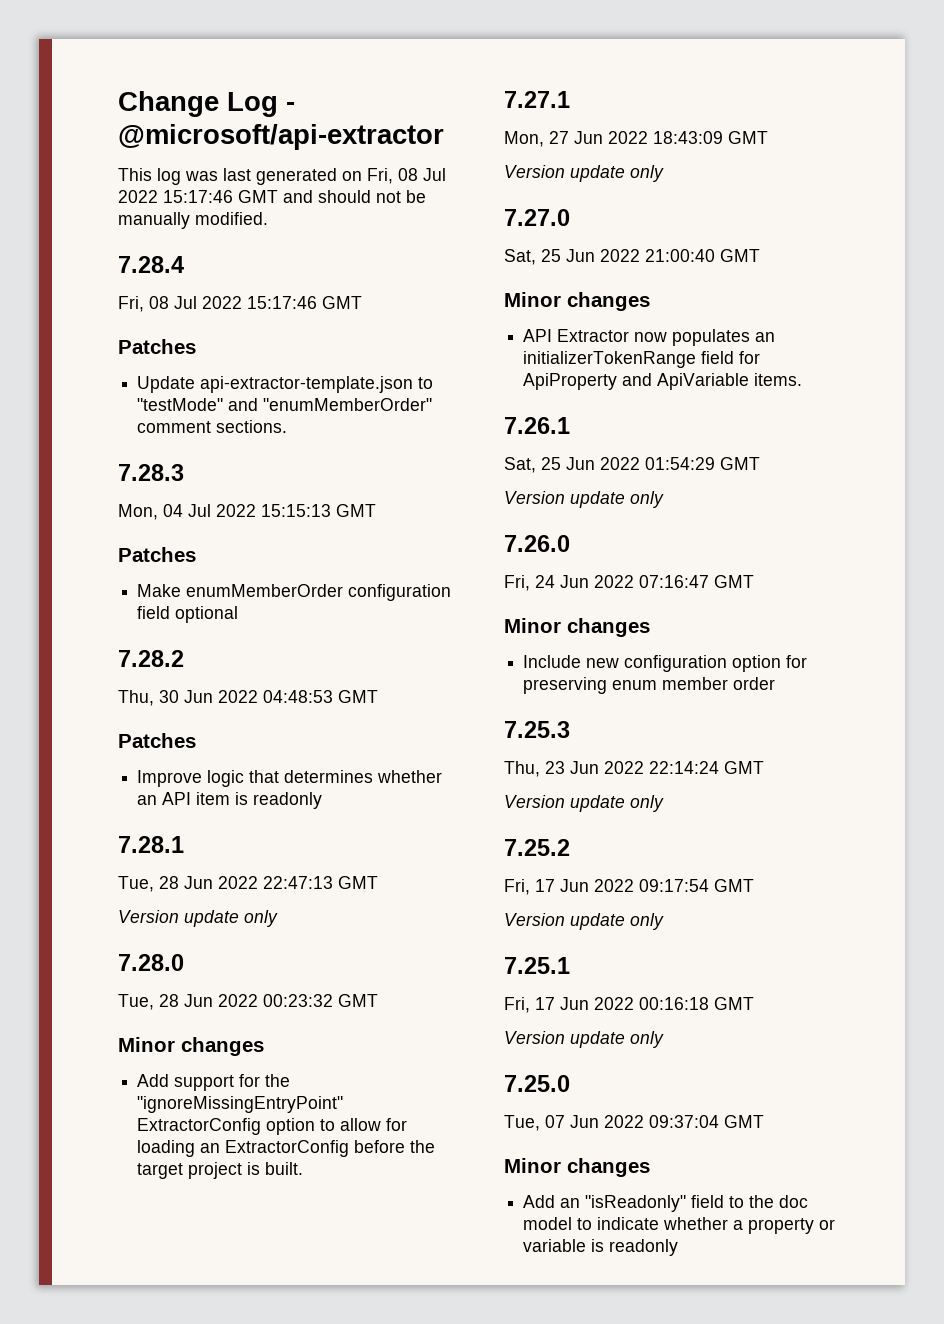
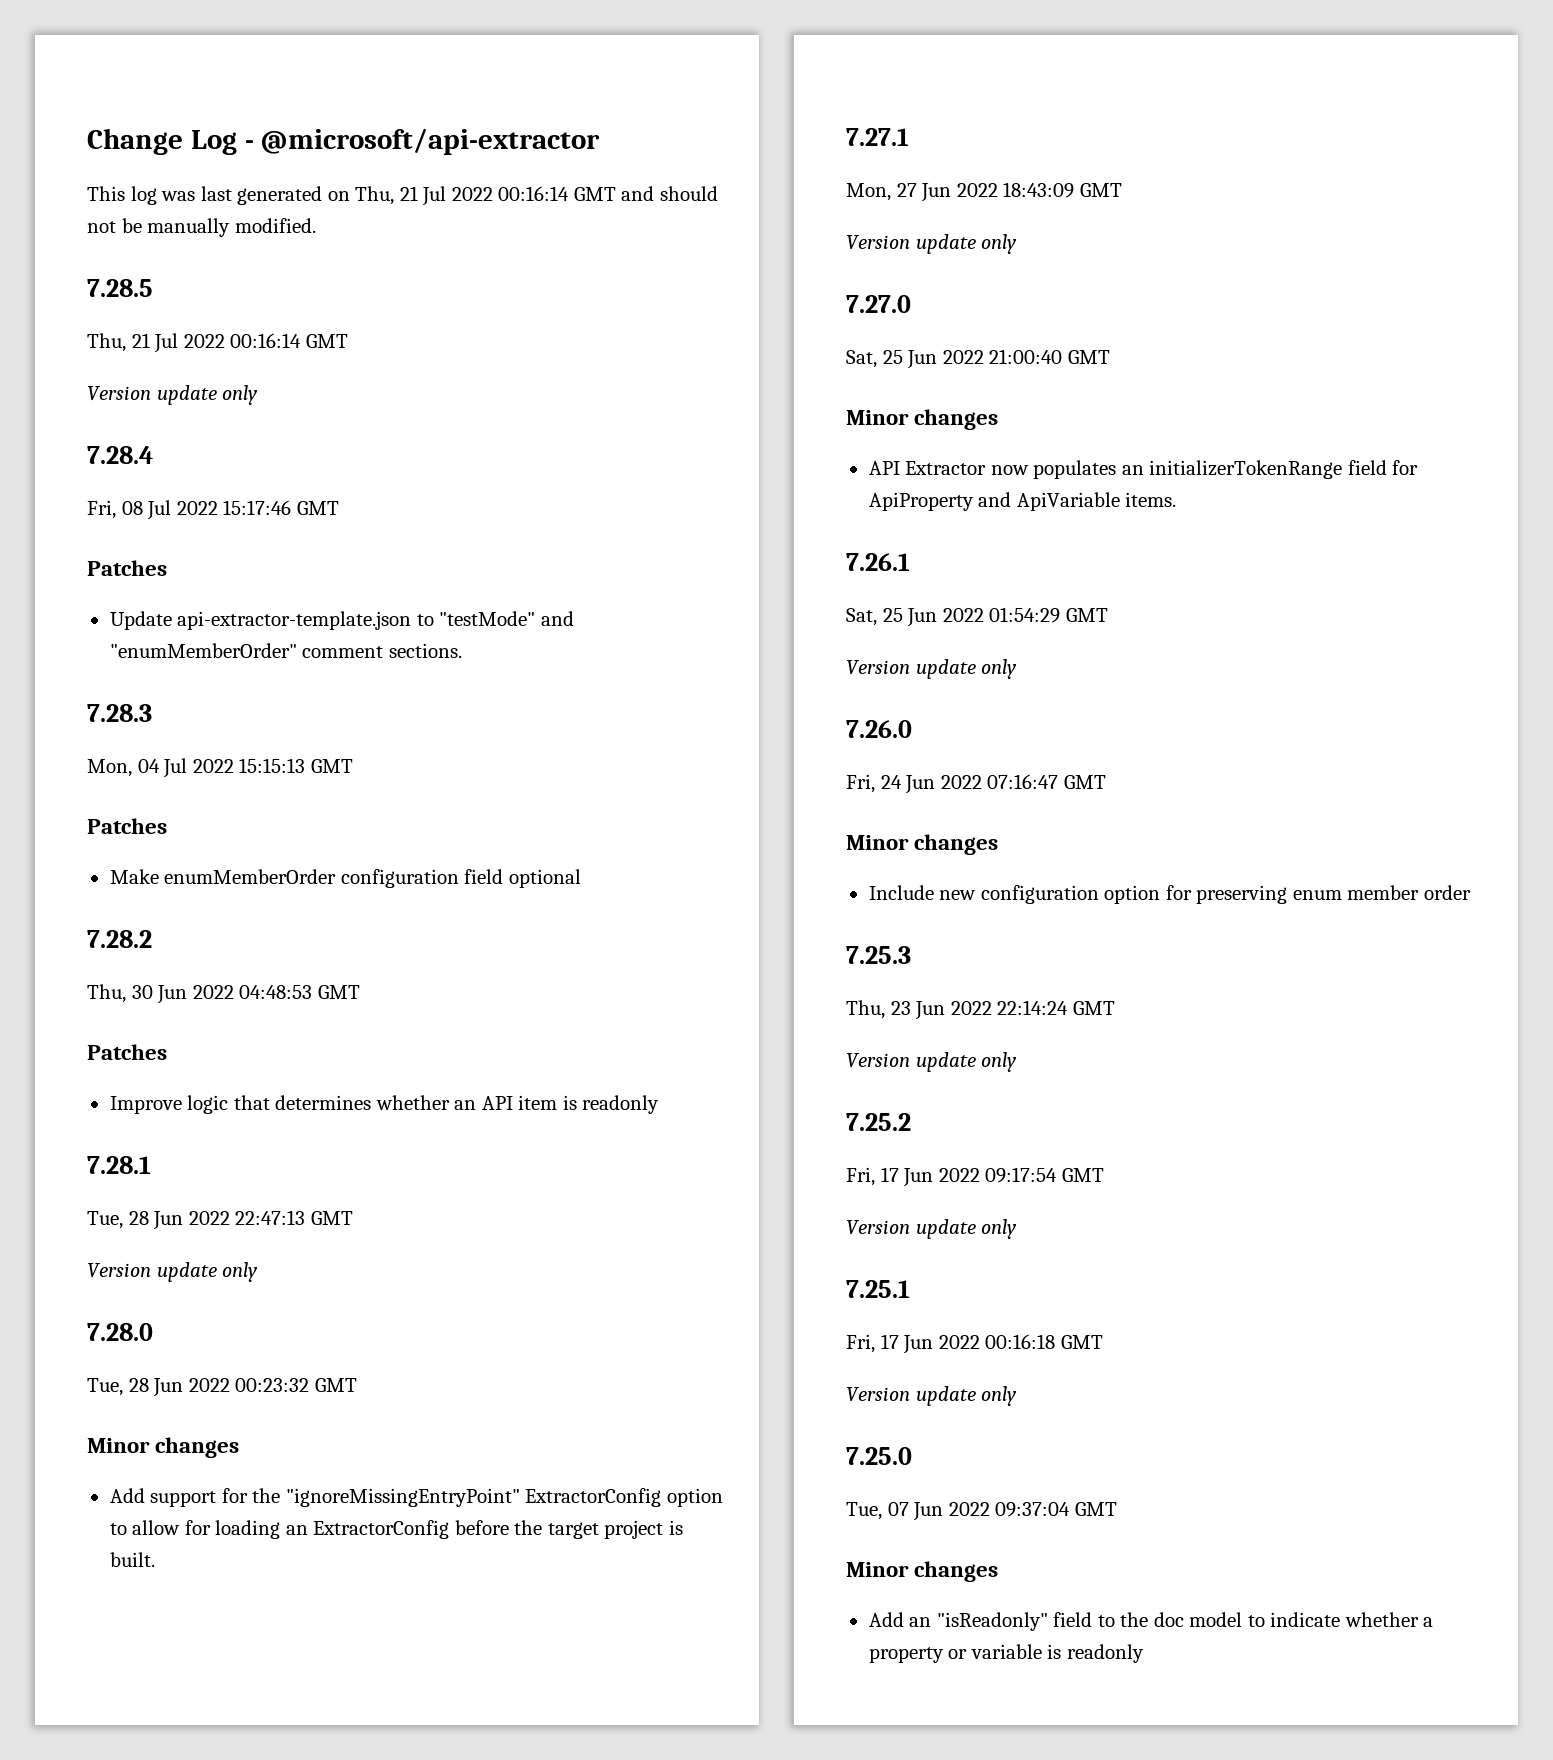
[367,168,446,184] [118,190,233,203] Fri, 08 Jul 2022 15:17:46 -> [355,186,570,206] Thu, 21 Jul 2022 00:16:14
(268, 218) none -> [87,279,153,297] [87,333,348,353] [87,385,259,405] // 7.28.5 // Thu, 21 Jul 2022 00:16:14 GMT // Version update only

